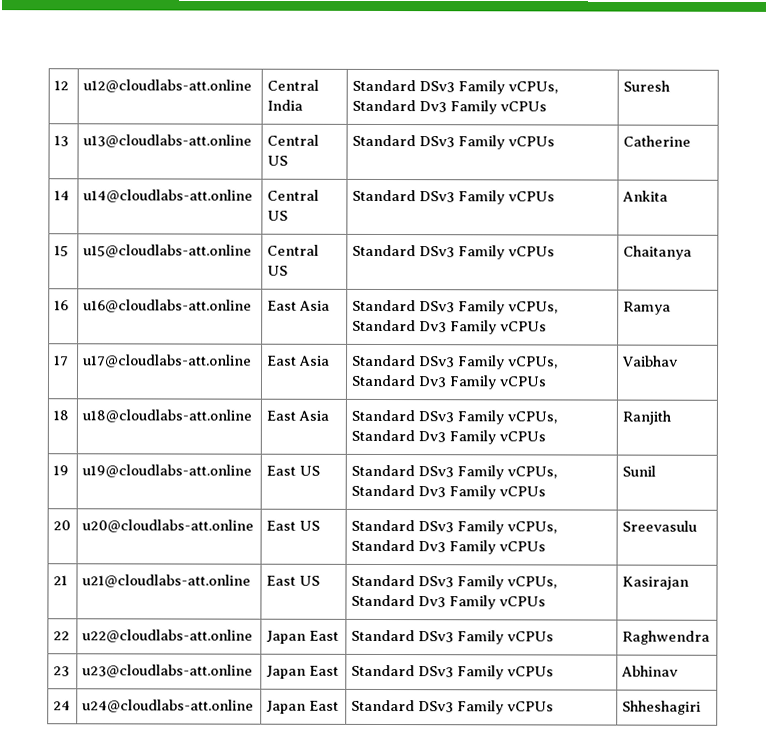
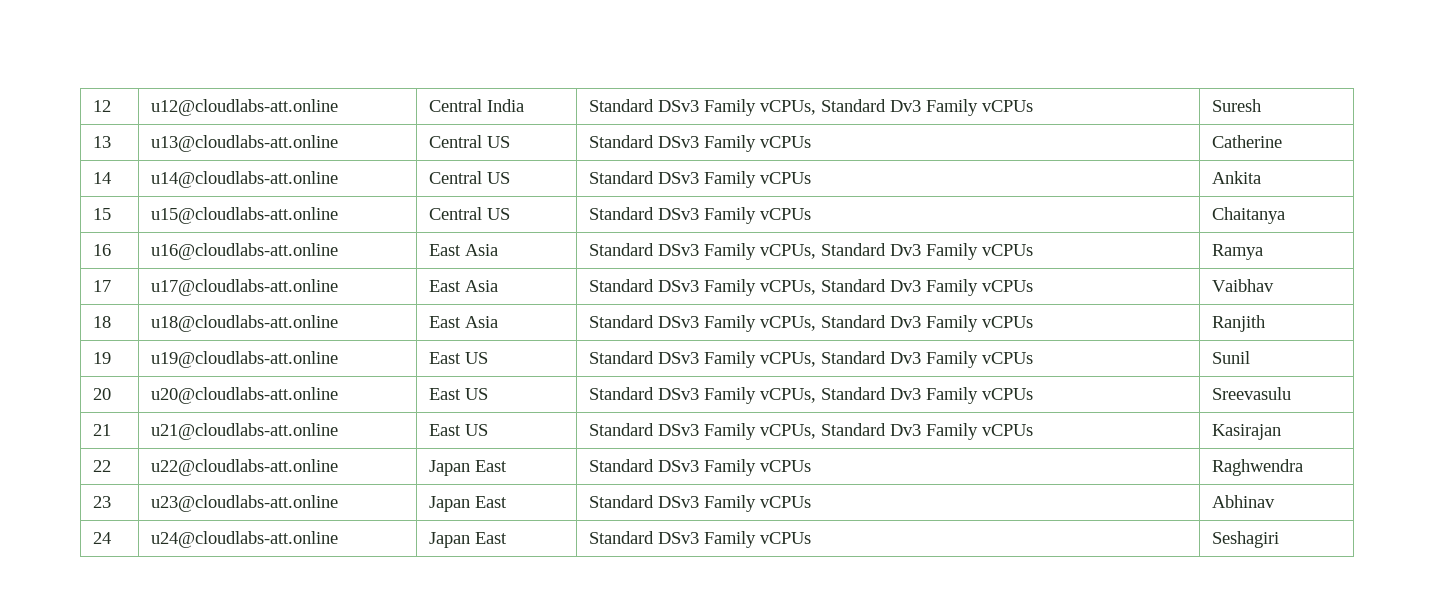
[621,700,701,715] Shheshagiri -> [1212,531,1280,548] Seshagiri

